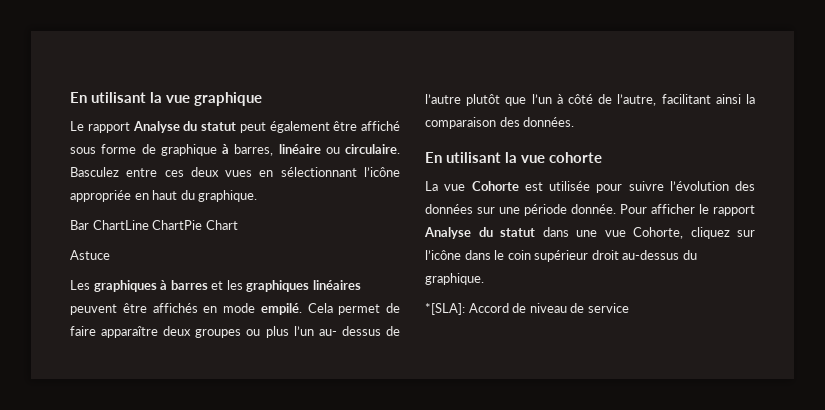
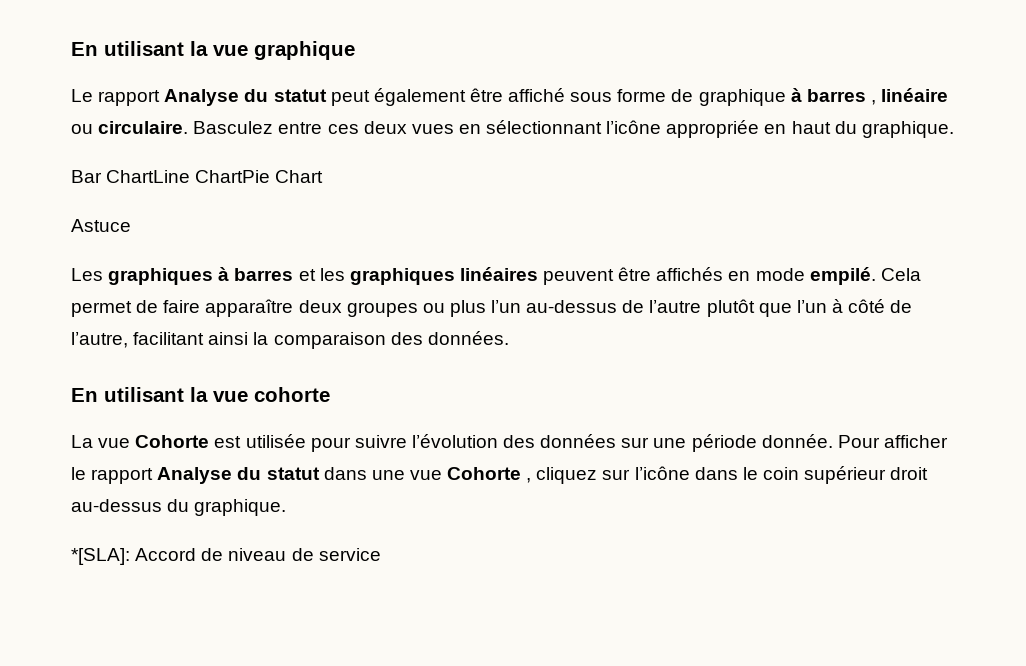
[234,144,274,156] barres, -> [806,89,876,105] barres ,
[318,326,381,336] au- dessus -> [526,300,618,313] au-dessus
[633,227,683,239] Cohorte, -> [447,467,532,483] Cohorte ,

